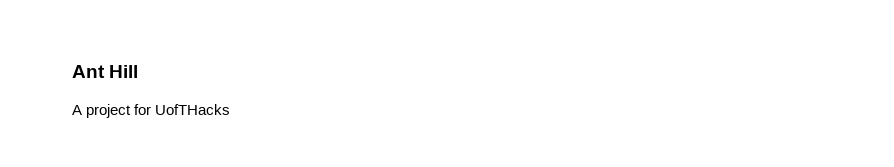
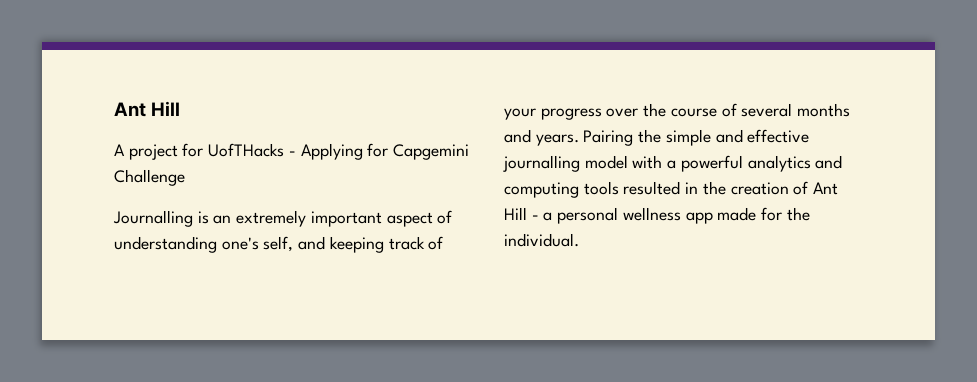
(231, 109) none -> [288,143,470,160] [114,169,185,186] [113,210,453,227] [114,236,444,253] [504,103,851,120] [504,129,810,146] [503,155,843,172] [504,181,839,198] [504,207,810,224] [504,233,579,247] - Applying for Capgemini Challenge // Journalling is an extremely important aspect of understanding one's self, and keeping track of your progress over the course of several months and years. Pairing the simple and effective journalling model with a powerful analytics and computing tools resulted in the creation of Ant Hill - a personal wellness app made for the individual.

